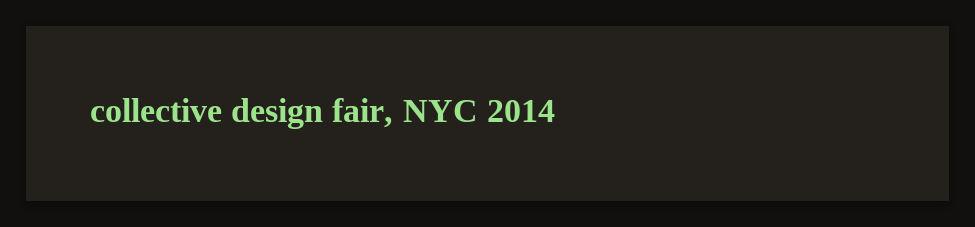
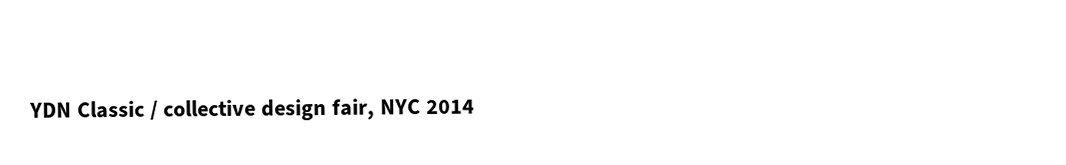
(90, 110) none -> [29,100,158,121] YDN Classic /

